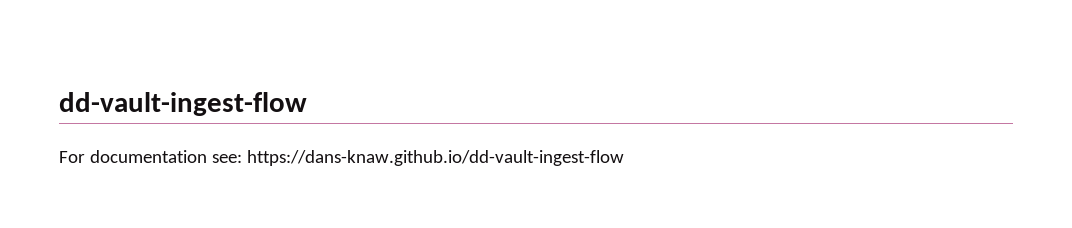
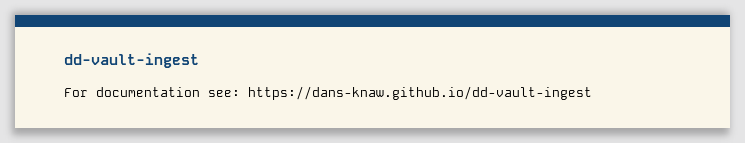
[59,92,307,116] dd-vault-ingest-flow -> [64,53,199,68] dd-vault-ingest
[246,150,624,166] https://dans-knaw.github.io/dd-vault-ingest-flow -> [248,86,592,100] https://dans-knaw.github.io/dd-vault-ingest

